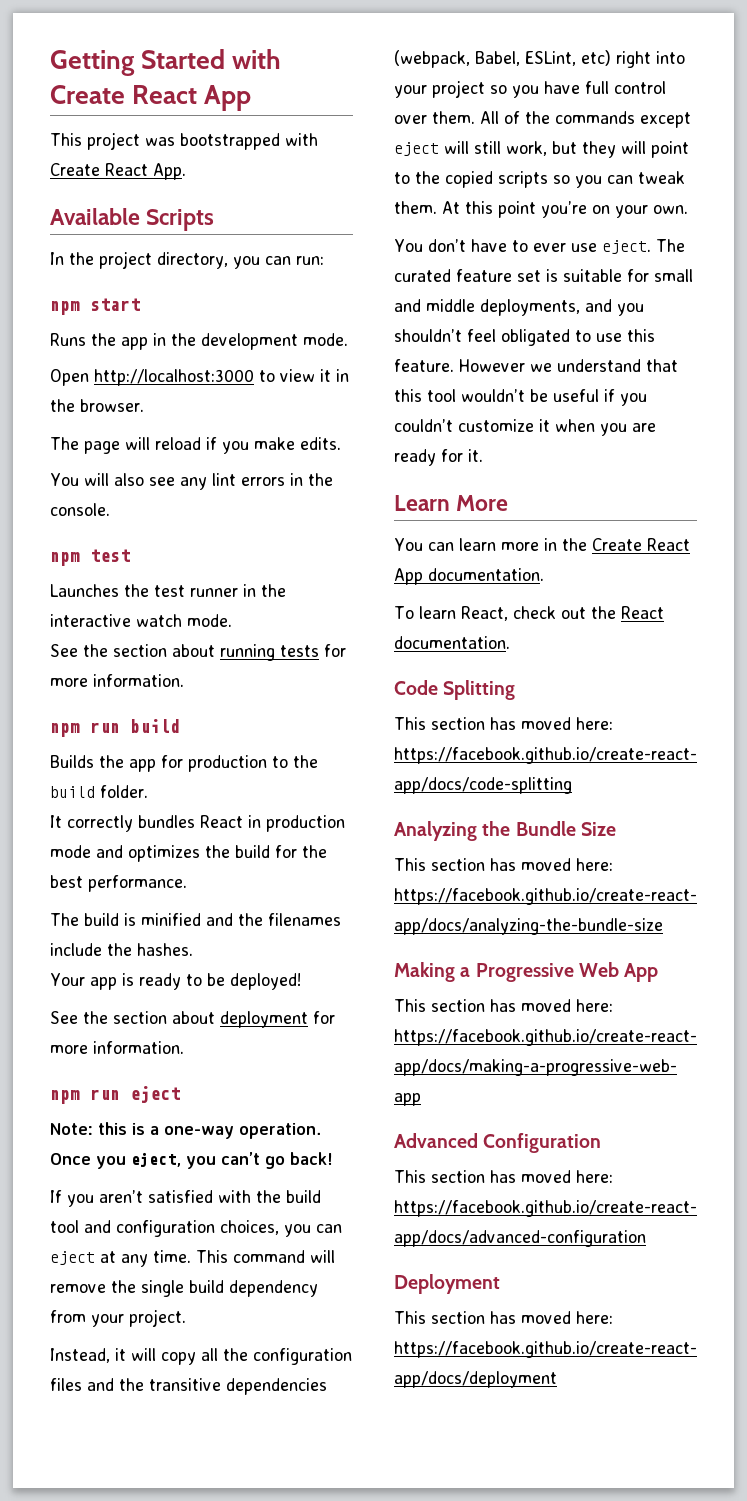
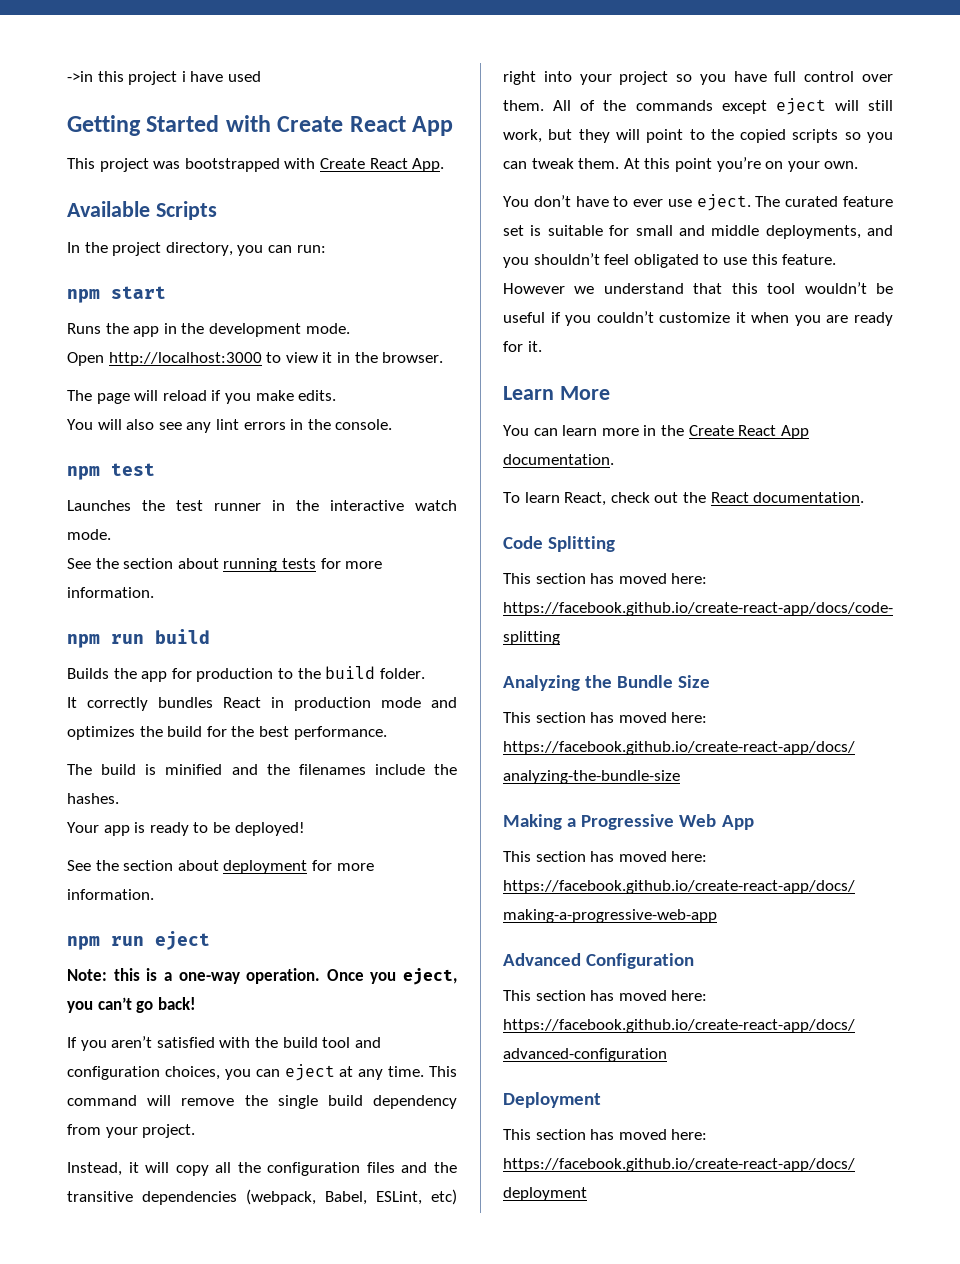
(50, 63) none -> [67,71,261,85] ->in this project i have used //

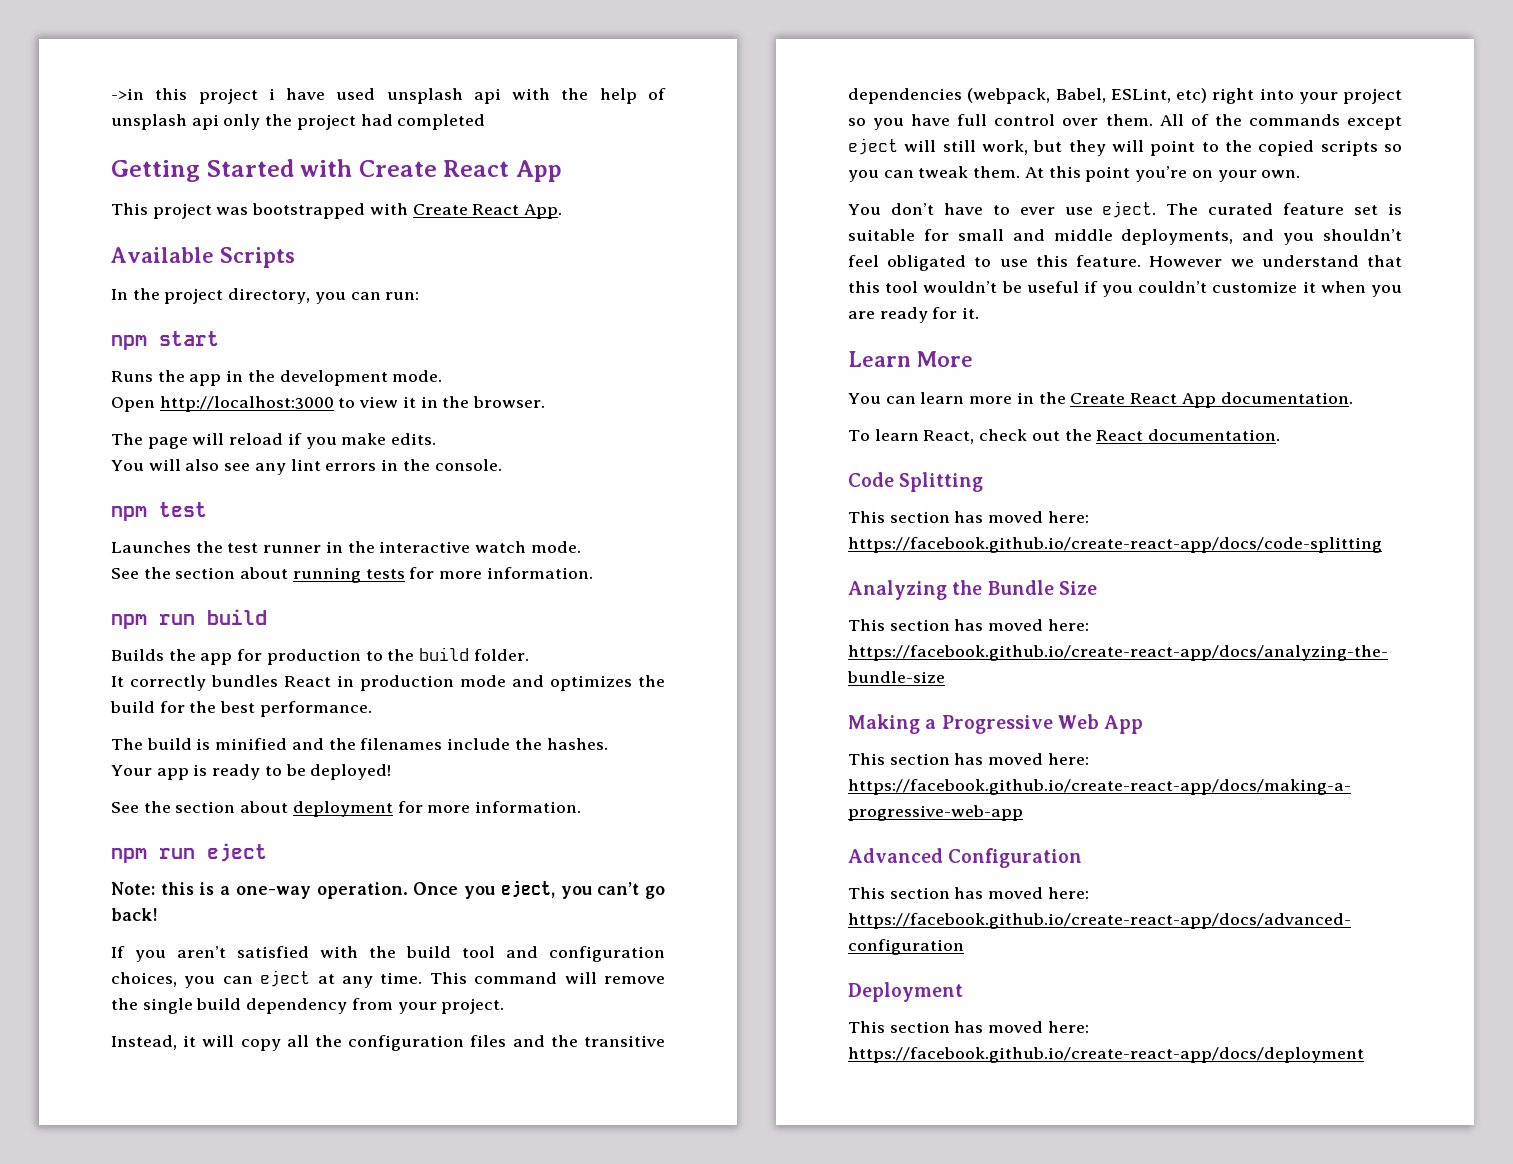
(261, 76) none -> [386,88,666,104] [111,114,486,130] unsplash api with the help of unsplash api only the project had completed

